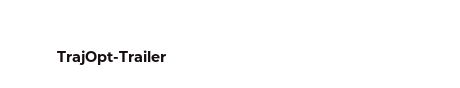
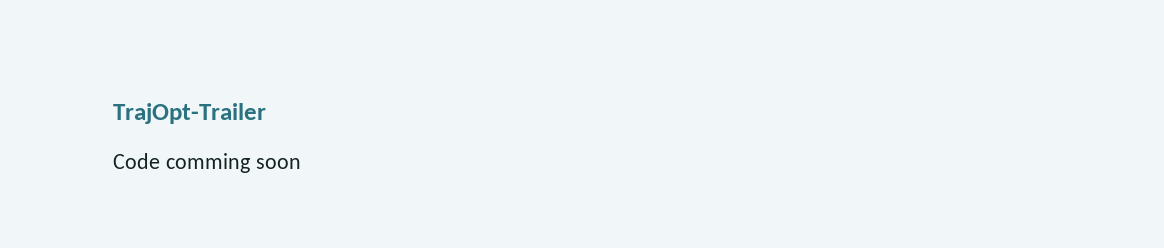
(166, 57) none -> [113,153,301,173] // Code comming soon

